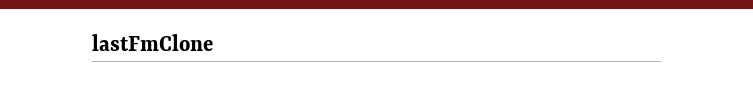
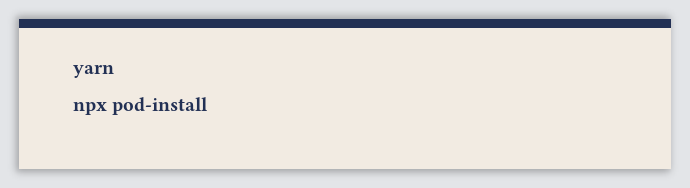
[92,34,213,51] lastFmClone -> [73,64,114,78] [73,97,209,115] yarn // npx pod-install

